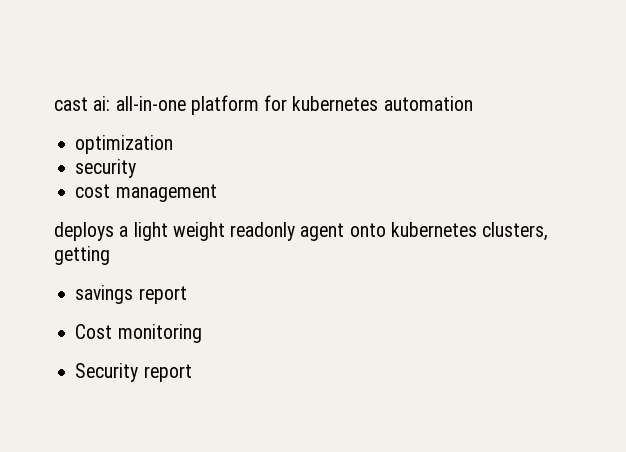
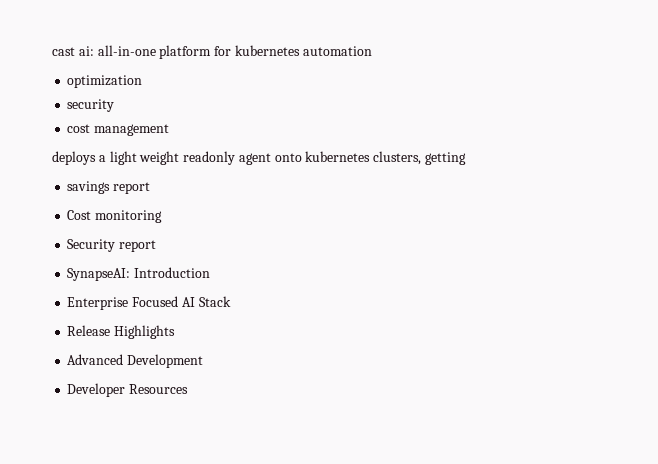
(192, 373) none -> [67,267,211,281] [67,296,231,310] [67,325,176,339] [67,354,204,368] [67,383,189,397] // SynapseAI: Introduction // Enterprise Focused AI Stack // Release Highlights // Advanced Development // Developer Resources

